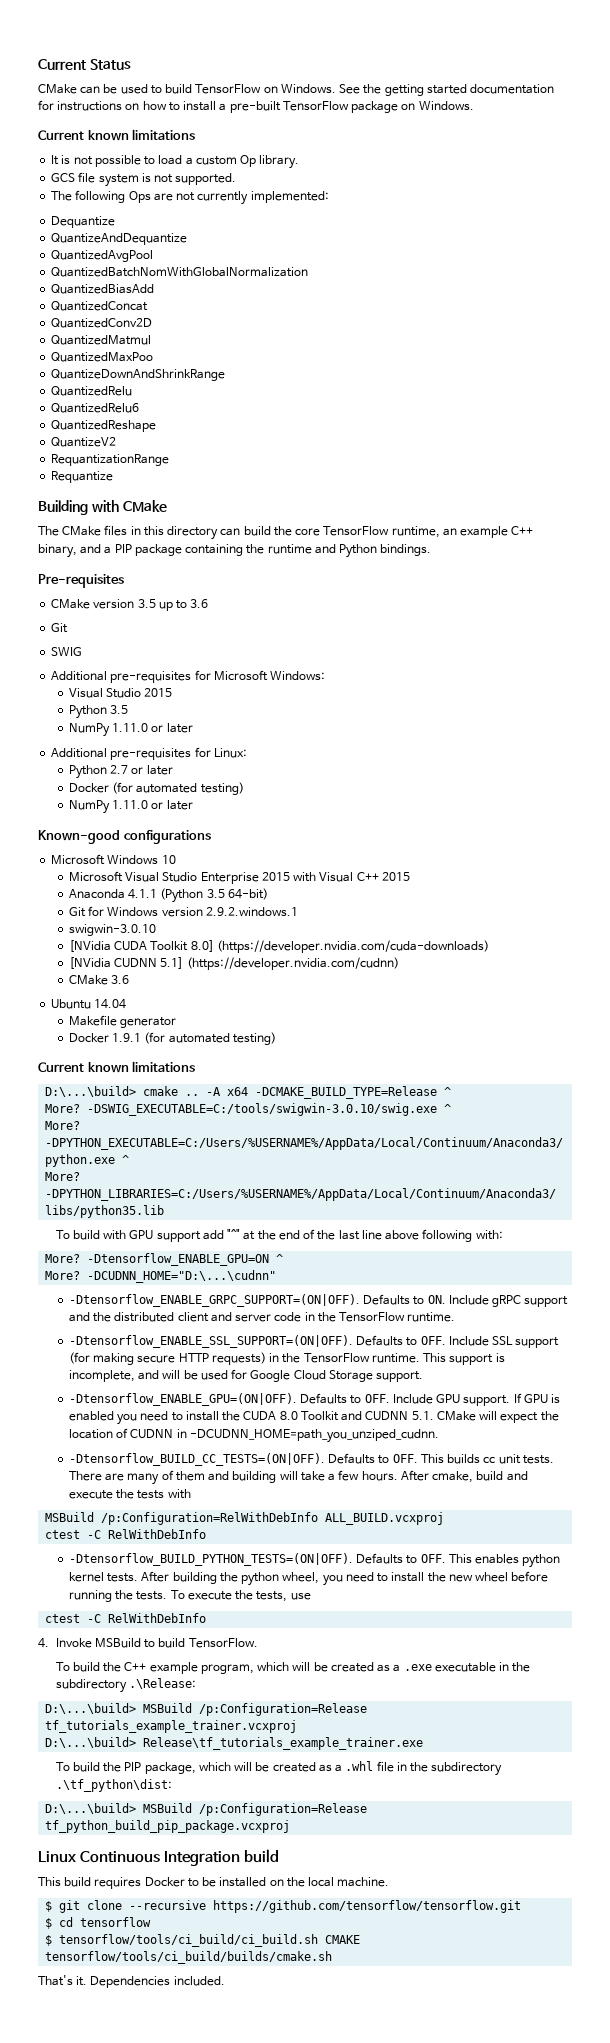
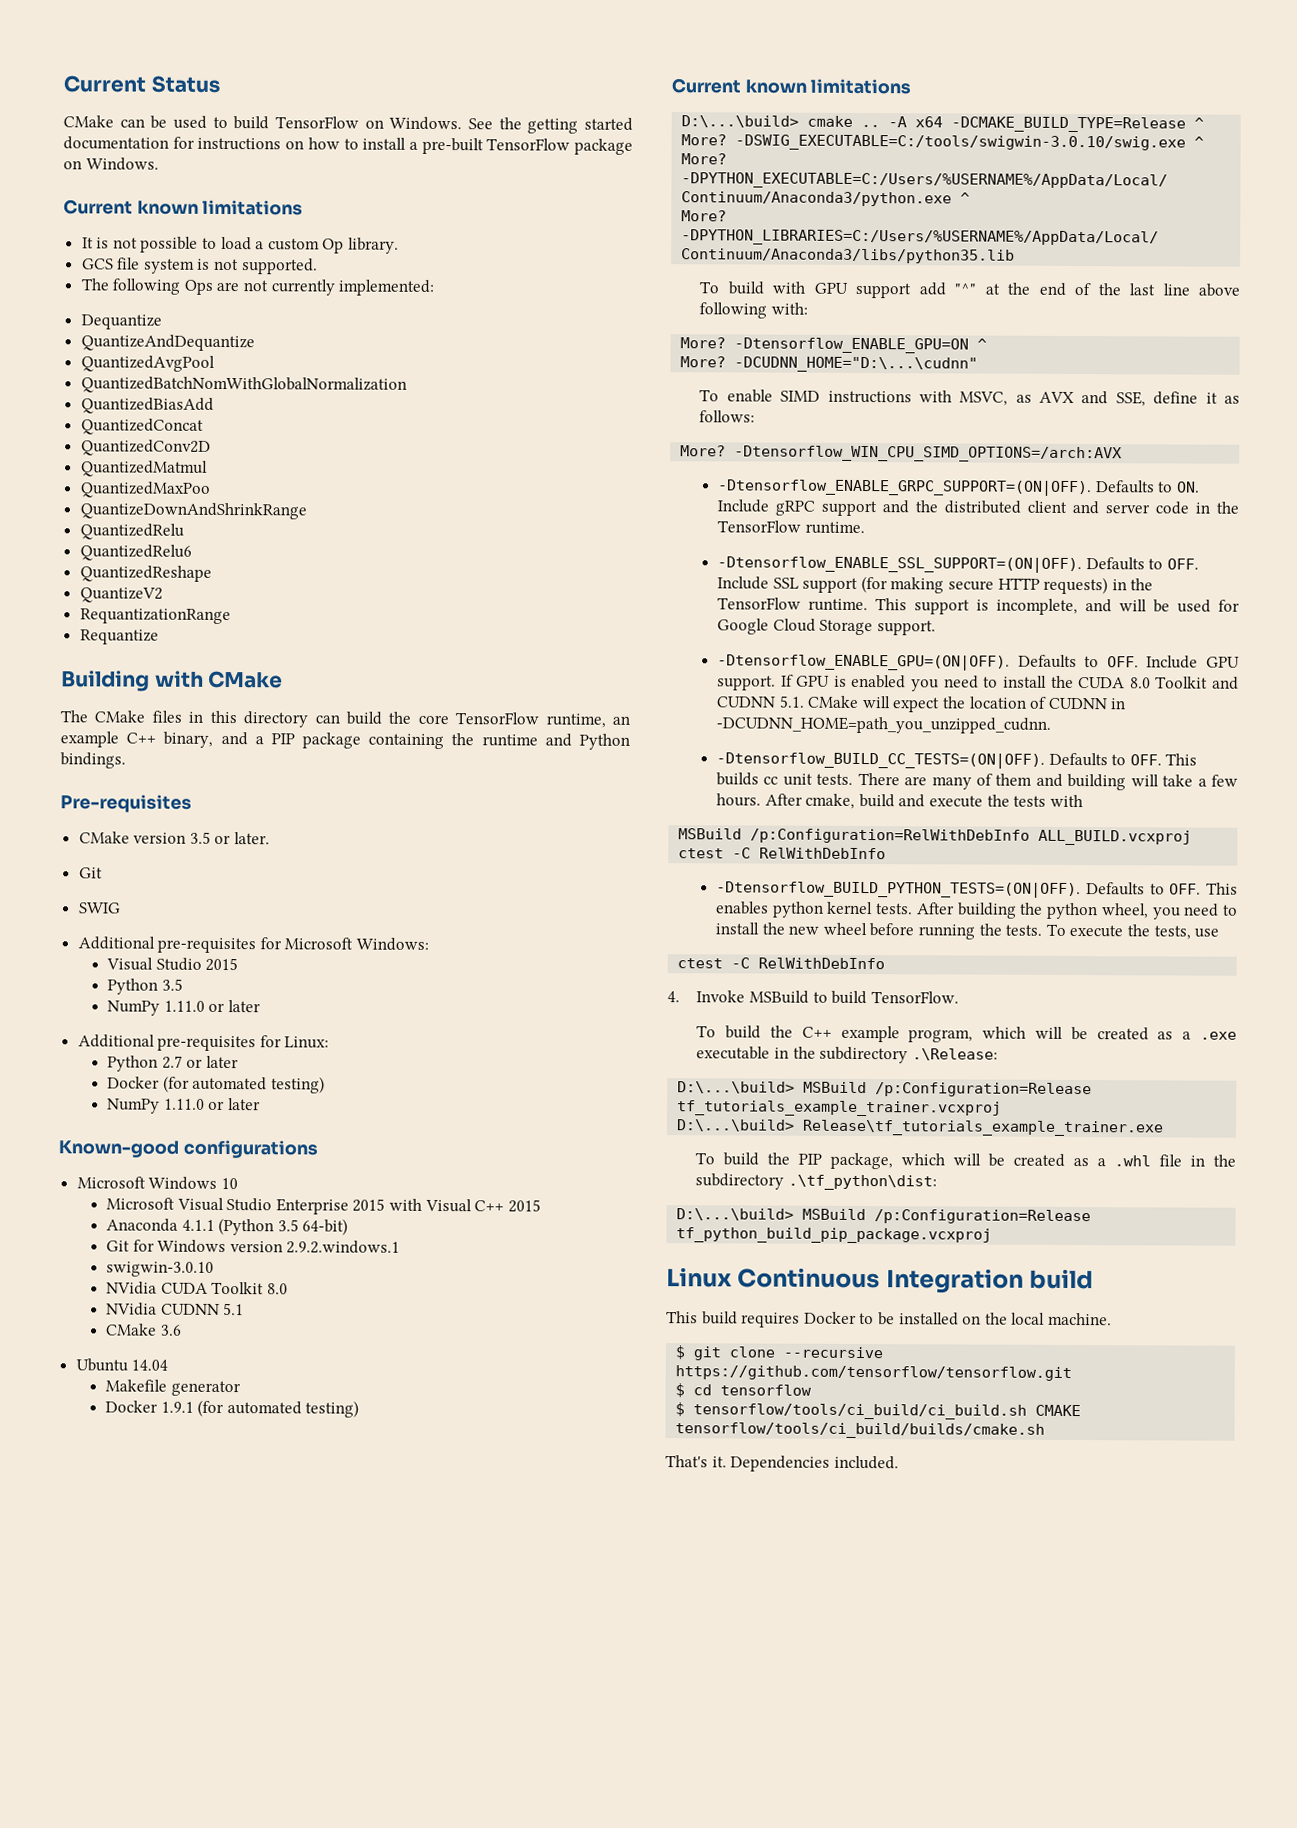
[158,599,209,611] up to 3.6 -> [214,832,271,845] or later.
[68,940,111,952] [NVidia -> [106,1281,158,1295] NVidia
[190,940,489,953] [68,957,399,970] 8.0] (https://developer.nvidia.com/cuda-downloads) // [NVidia CUDNN 5.1] (https://developer.nvidia.com/cudnn) -> [266,1283,288,1295] [106,1302,245,1316] 8.0 // NVidia CUDNN 5.1
(277, 1276) none -> [699,389,1240,407] [699,410,756,423] [680,445,1123,463] // To enable SIMD instructions with MSVC, as AVX and SSE, define it as follows: // More? -Dtensorflow_WIN_CPU_SIMD_OPTIONS=/arch:AVX
[189,1429,439,1443] -DCUDNN_HOME=path_you_unziped_cudnn. -> [716,716,1052,734] -DCUDNN_HOME=path_you_unzipped_cudnn.

